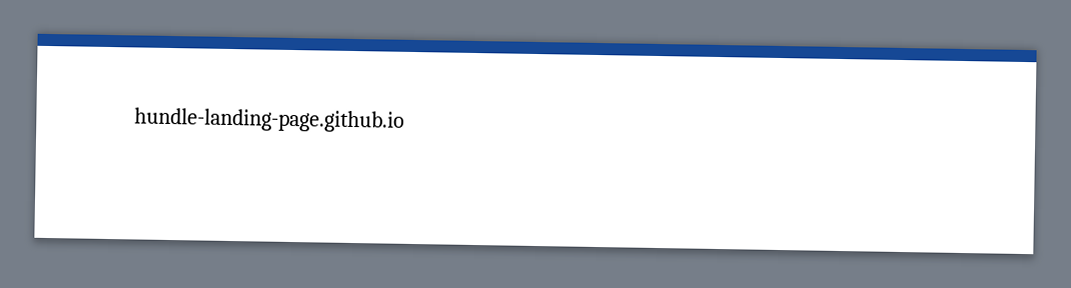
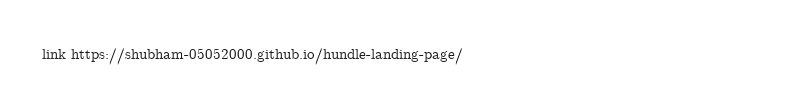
[134,107,405,133] hundle-landing-page.github.io -> [42,47,463,65] link https://shubham-05052000.github.io/hundle-landing-page/

